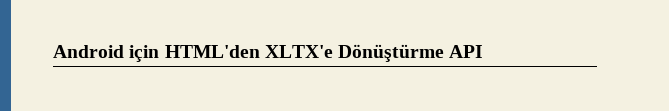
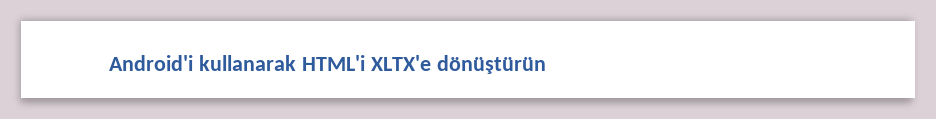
[53,44,484,62] Android için HTML'den XLTX'e Dönüştürme API -> [109,55,546,74] Android'i kullanarak HTML'i XLTX'e dönüştürün

